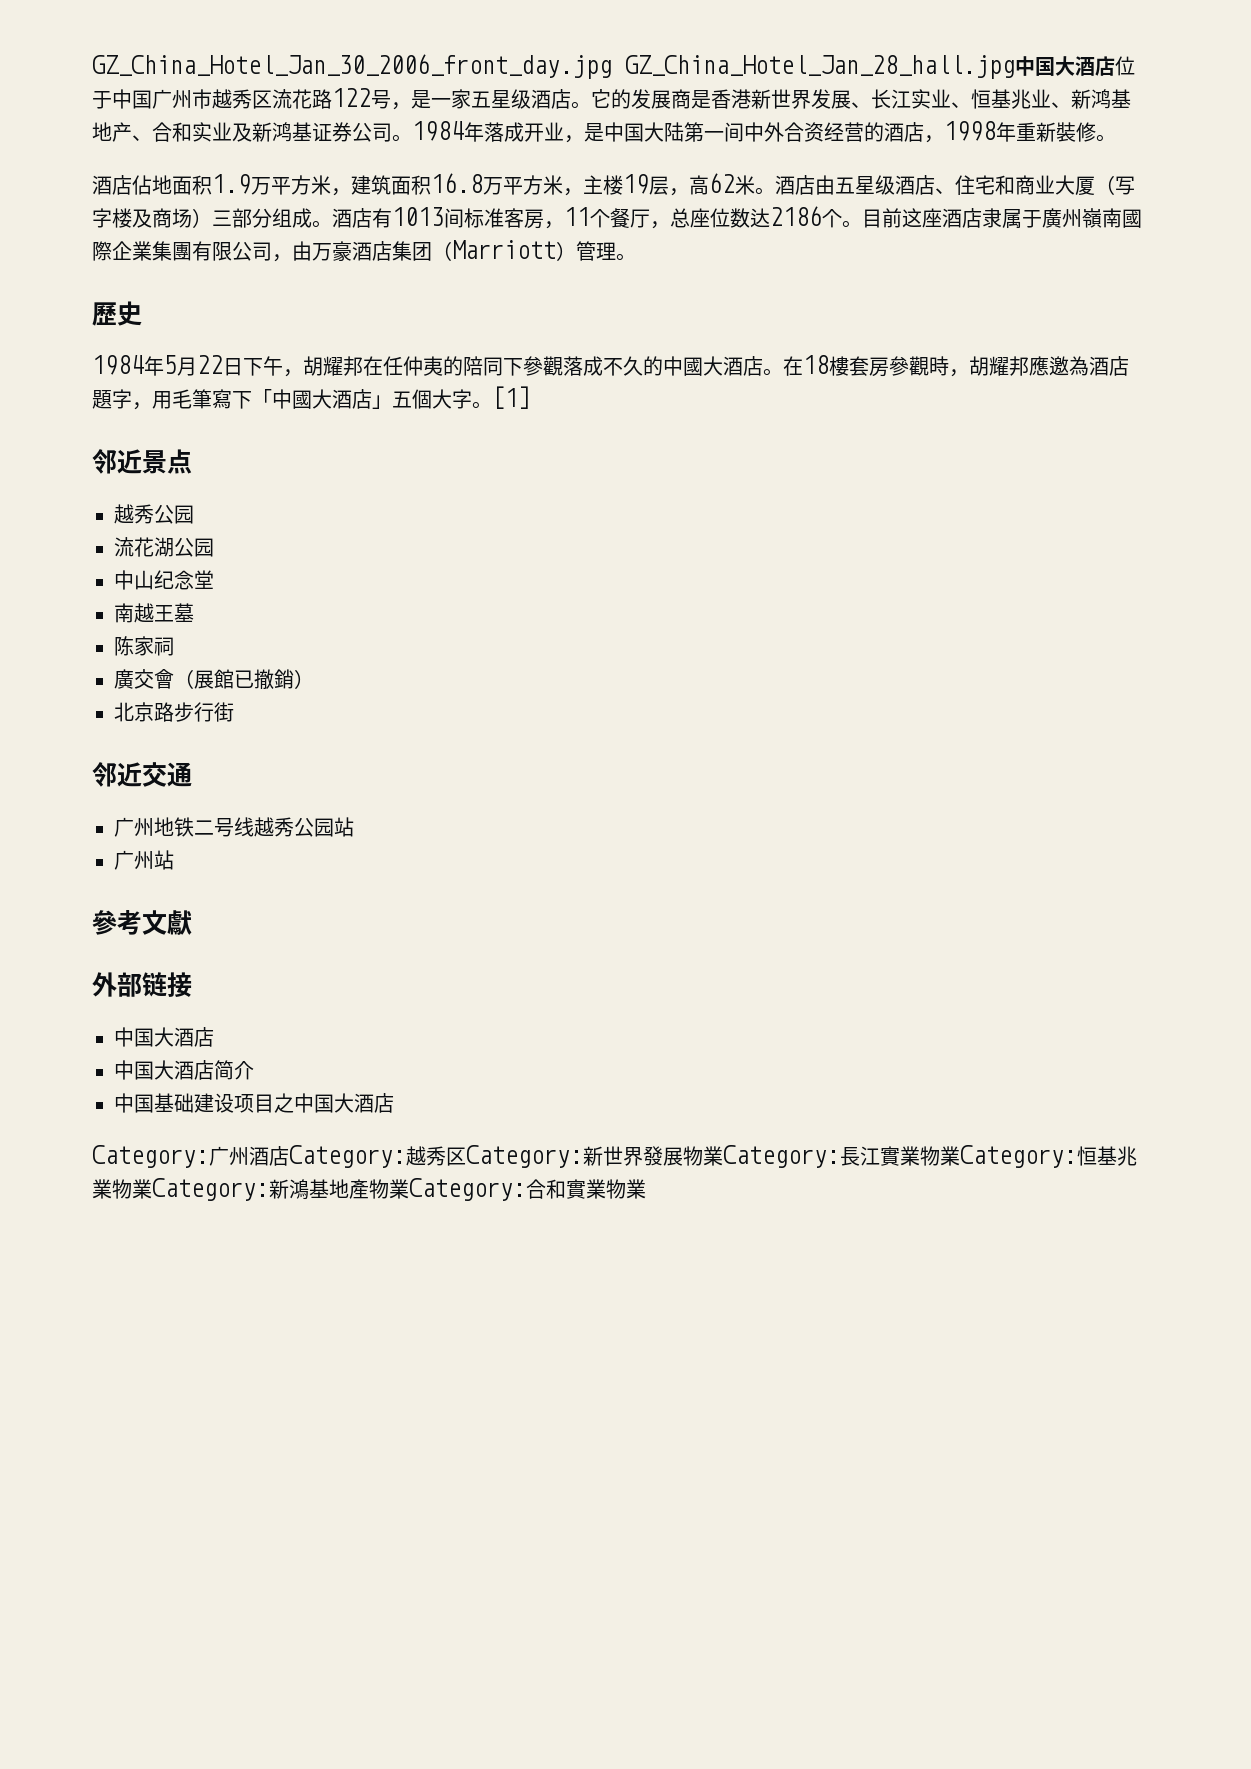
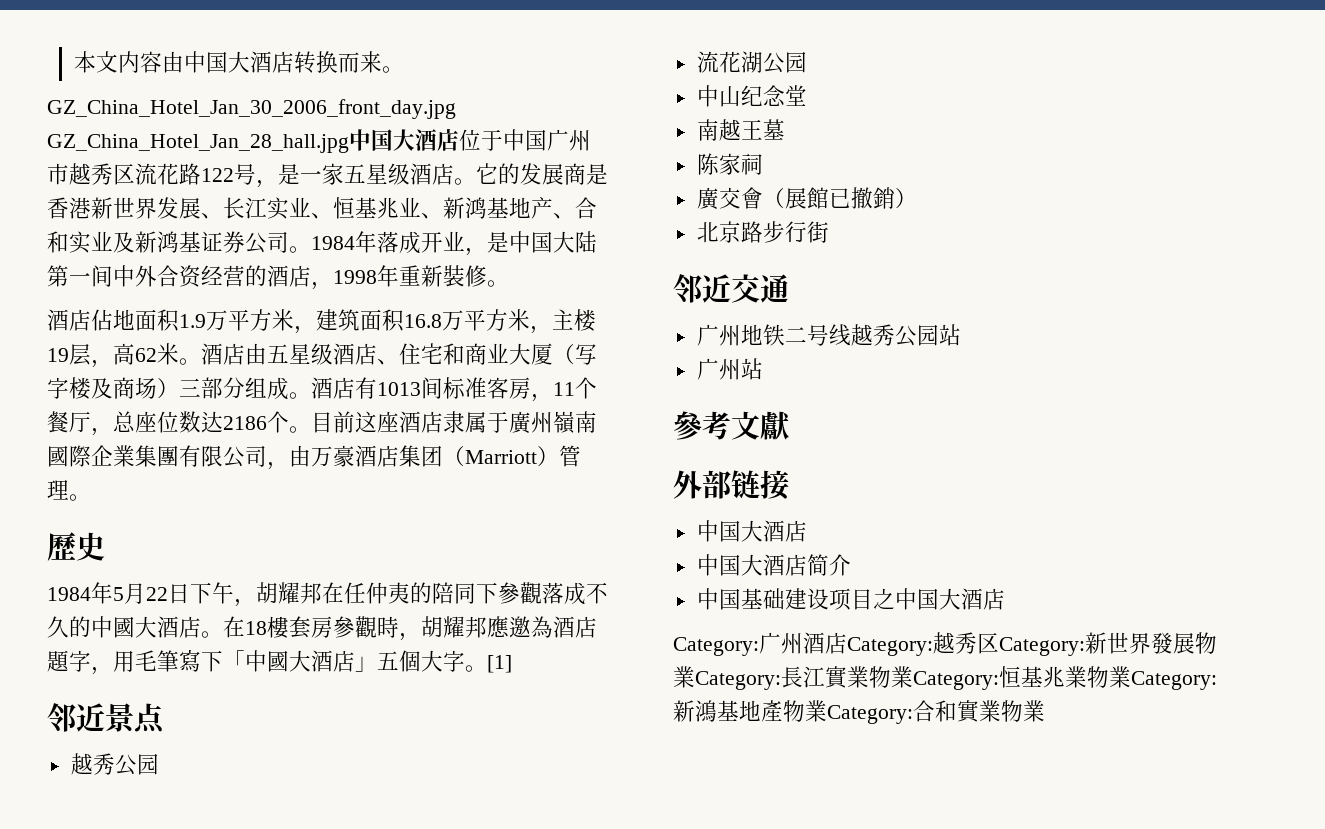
(92, 66) none -> [74,51,405,74] 本文内容由中国大酒店转换而来。 //

